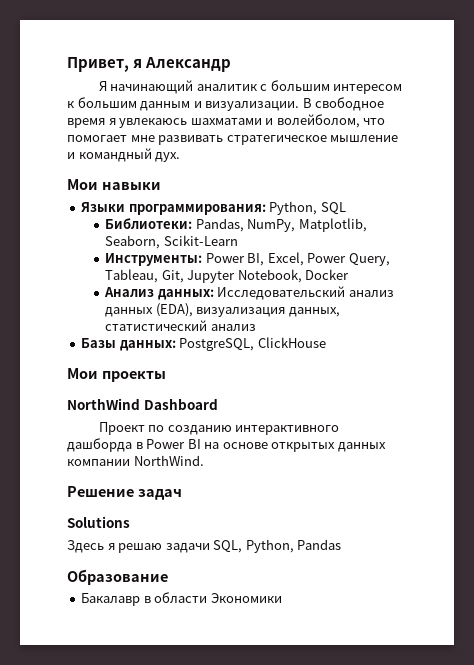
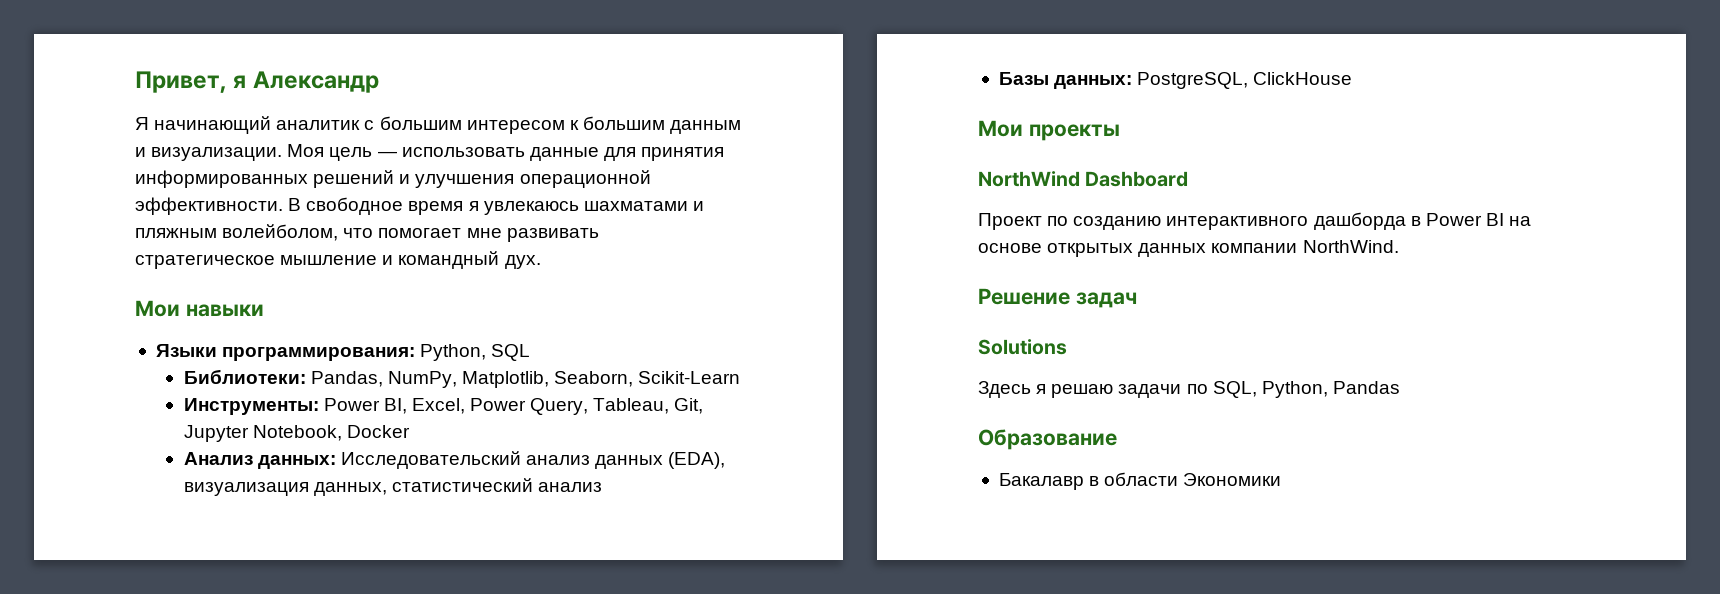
(300, 106) none -> [287,144,725,161] [135,170,651,188] [135,197,283,215] Моя цель — использовать данные для принятия информированных решений и улучшения операционной эффективности.
(274, 121) none -> [135,228,217,238] пляжным
(210, 548) none -> [1186,384,1208,394] по

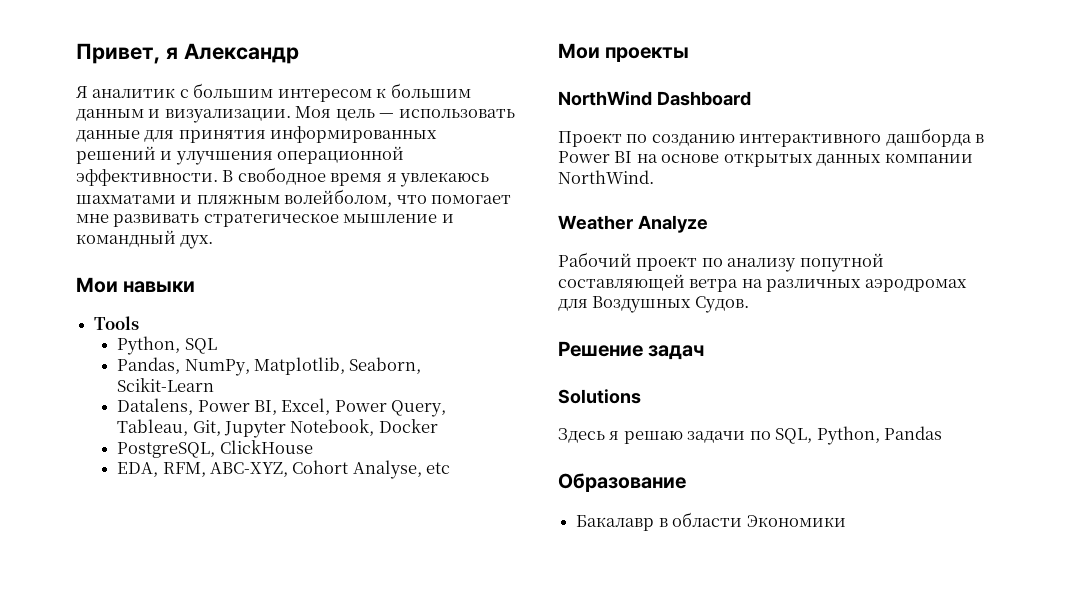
[154,116,272,134] начинающий -> (88, 92) none
[155,344,416,361] Языки программирования: -> [94,316,140,330] Tools //
[183,369,306,384] Библиотеки: -> (217, 346) none
[183,398,319,415] Инструменты: -> [117,398,194,415] Datalens,
[183,451,726,469] [183,478,602,496] [998,72,1353,89] Анализ данных: Исследовательский анализ данных (EDA), визуализация данных, статистический анализ // Базы данных: PostgreSQL, ClickHouse -> [117,440,313,458] [117,460,451,479] PostgreSQL, ClickHouse // EDA, RFM, ABC-XYZ, Cohort Analyse, etc
(1399, 246) none -> [558,215,708,233] [558,252,884,272] [558,274,967,292] [558,296,749,313] // Weather Analyze // Рабочий проект по анализу попутной составляющей ветра на различных аэродромах для Воздушных Судов.

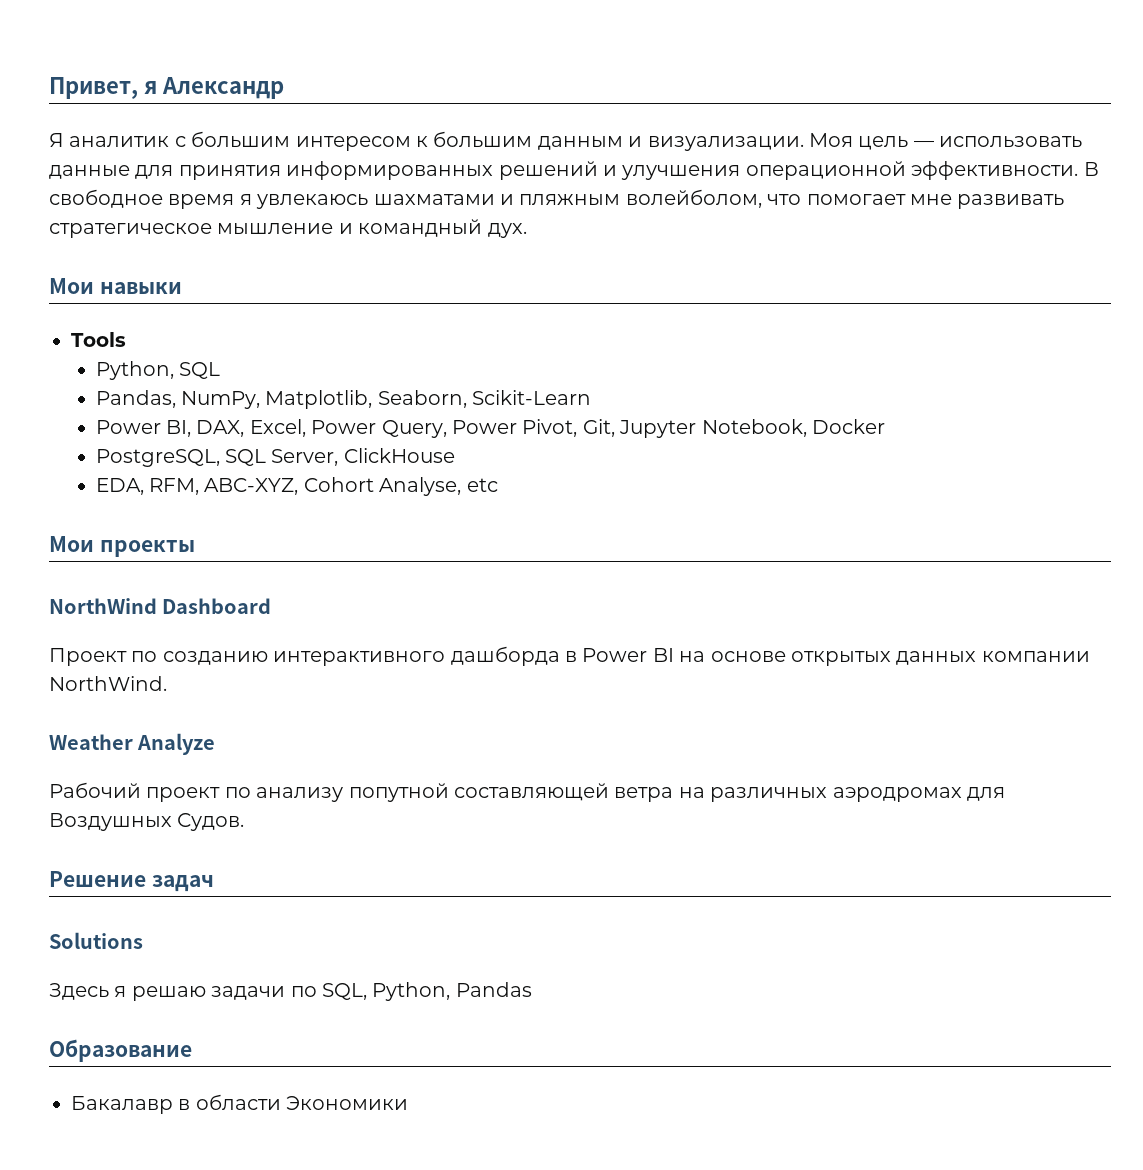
[117,398,194,415] Datalens, -> (592, 397) none
(277, 407) none -> [196,420,245,437] DAX,
[117,419,189,436] Tableau, -> [452,419,578,437] Power Pivot,
(216, 450) none -> [225,449,339,466] SQL Server,

